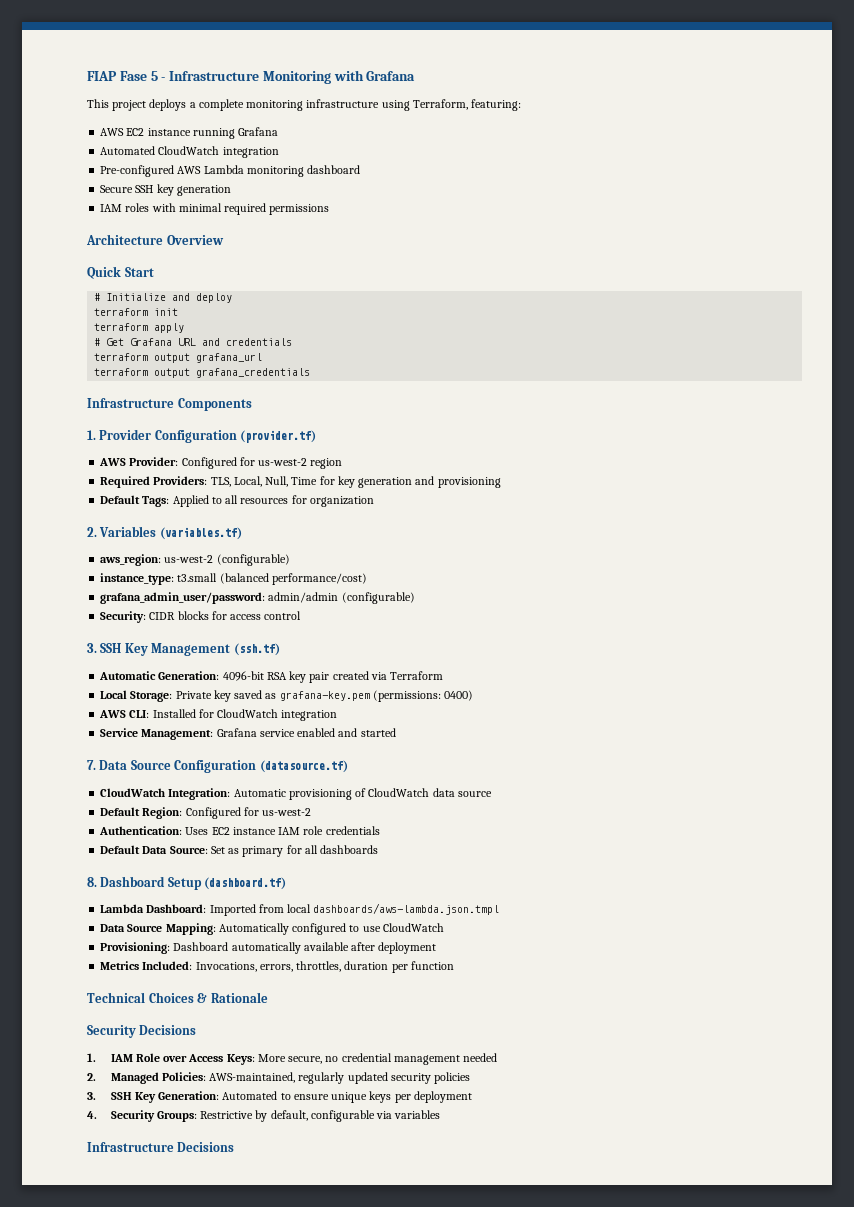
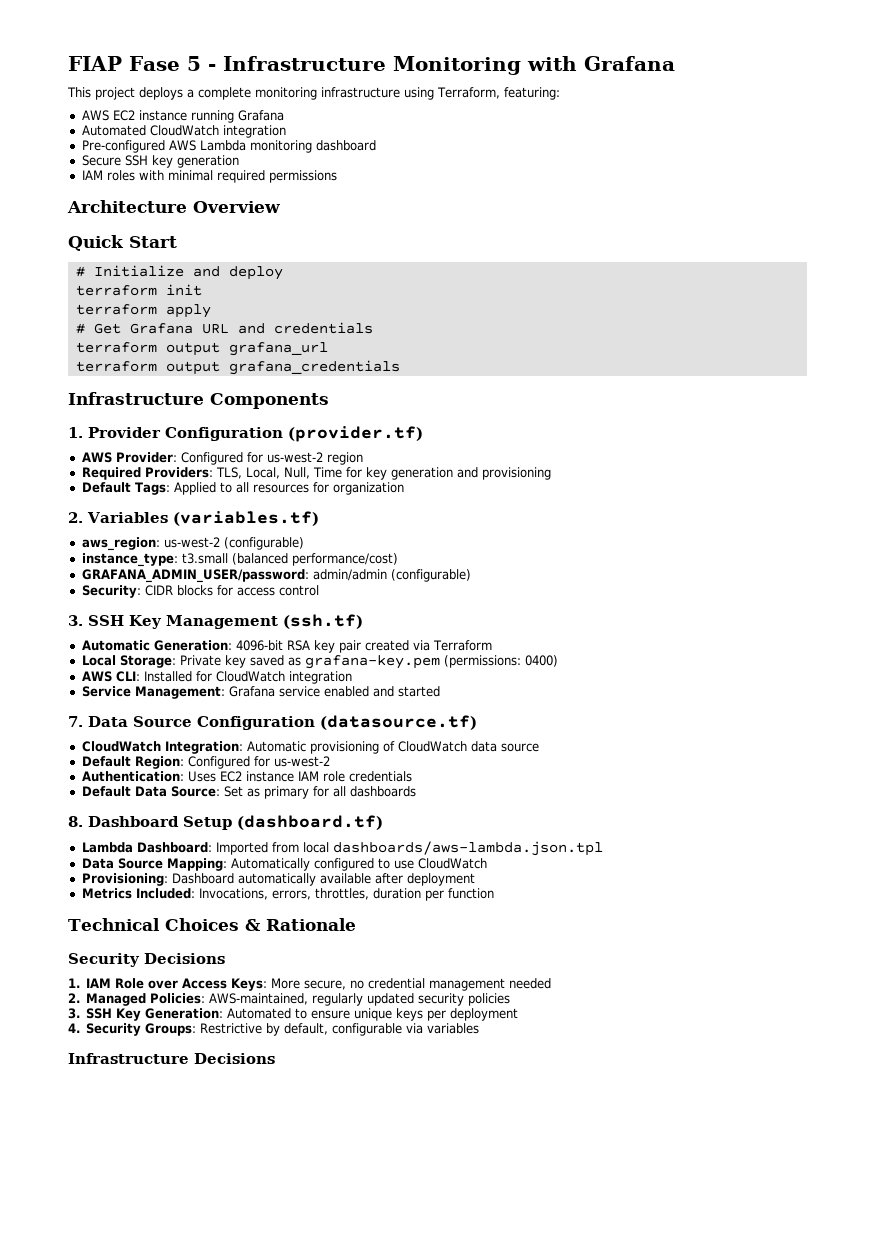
[100,592,266,604] grafana_admin_user/password: -> [81,569,309,583] GRAFANA_ADMIN_USER/password:
[313,903,500,915] dashboards/aws-lambda.json.tmpl -> [332,841,603,856] dashboards/aws-lambda.json.tpl

